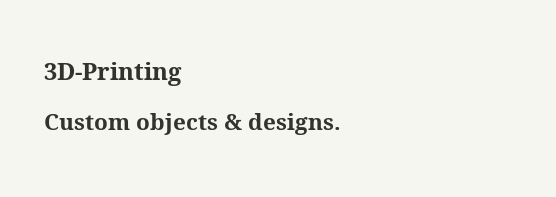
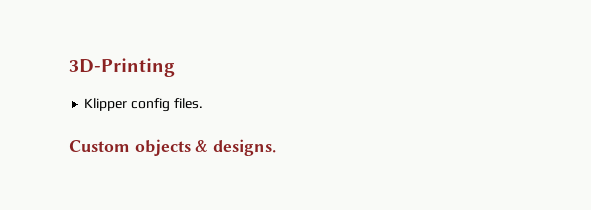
(182, 74) none -> [84,98,203,112] // Klipper config files.

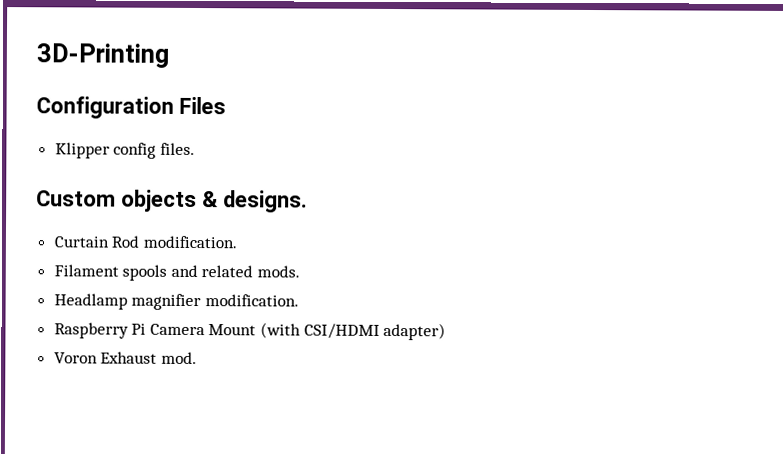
(175, 67) none -> [36,96,226,119] // Configuration Files
(277, 147) none -> [53,235,237,249] [53,264,301,281] [53,293,299,311] [53,322,447,341] [53,351,197,365] // Curtain Rod modification. // Filament spools and related mods. // Headlamp magnifier modification. // Raspberry Pi Camera Mount (with CSI/HDMI adapter) // Voron Exhaust mod.

